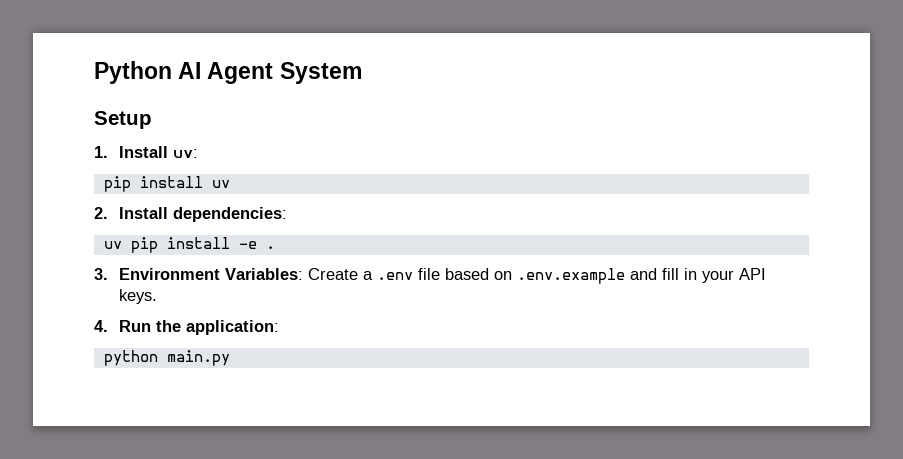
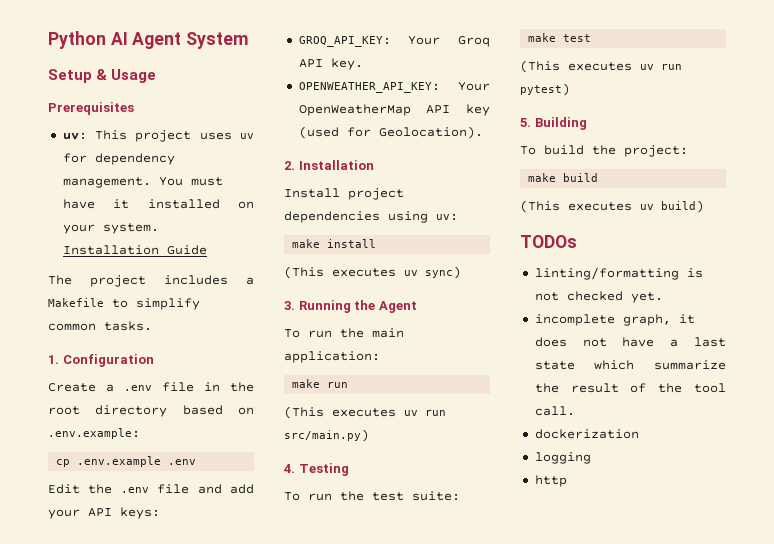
[94,146,199,158] [103,176,230,192] [94,207,288,222] [103,237,275,253] [94,268,767,284] [119,289,158,304] [94,320,280,335] [103,350,230,366] // 1. Install uv: // pip install uv // 2. Install dependencies: // uv pip install -e . // 3. Environment Variables: Create a .env file based on .env.example and fill in your API keys. // 4. Run the application: // python main.py -> [96,69,157,83] [48,102,134,115] [62,130,254,142] [62,153,175,165] [62,177,223,188] [62,199,254,209] [62,223,159,234] [62,245,207,255] [48,275,254,287] [48,298,200,310] [48,321,152,331] [48,354,154,367] [48,382,254,392] [48,405,254,417] [48,428,140,439] [56,456,197,467] [48,484,255,494] [48,507,160,519] [298,36,490,47] [298,58,363,70] [298,82,490,93] [298,104,490,116] [298,126,483,139] [284,160,374,170] [284,188,404,200] [284,211,458,223] [292,239,377,248] [284,266,461,279] [284,300,417,313] [284,328,404,338] [284,351,380,363] [292,379,349,388] [284,406,446,419] [284,429,369,442] [284,463,349,476] [284,491,460,501] [528,33,592,42] [520,60,682,73] [520,83,570,96] [520,117,587,130] [520,145,688,157] [528,173,599,182] [520,200,704,213] [520,235,577,248] [534,267,703,280] [534,291,663,303] [534,314,695,326] [534,337,726,347] [534,360,726,370] [534,383,726,393] [534,406,575,416] [534,429,639,439] [534,452,591,464] [534,475,567,487] & Usage // Prerequisites // uv: This project uses uv for dependency management. You must have it installed on your system. Installation Guide // The project includes a Makefile to simplify common tasks. // 1. Configuration // Create a .env file in the root directory based on .env.example: // cp .env.example .env // Edit the .env file and add your API keys: // GROQ_API_KEY: Your Groq API key. // OPENWEATHER_API_KEY: Your OpenWeatherMap API key (used for Geolocation). // 2. Installation // Install project dependencies using uv: // make install // (This executes uv sync) // 3. Running the Agent // To run the main application: // make run // (This executes uv run src/main.py) // 4. Testing // To run the test suite: // make test // (This executes uv run pytest) // 5. Building // To build the project: // make build // (This executes uv build) // TODOs // linting/formatting is not checked yet. // incomplete graph, it does not have a last state which summarize the result of the tool call. // dockerization // logging // http

